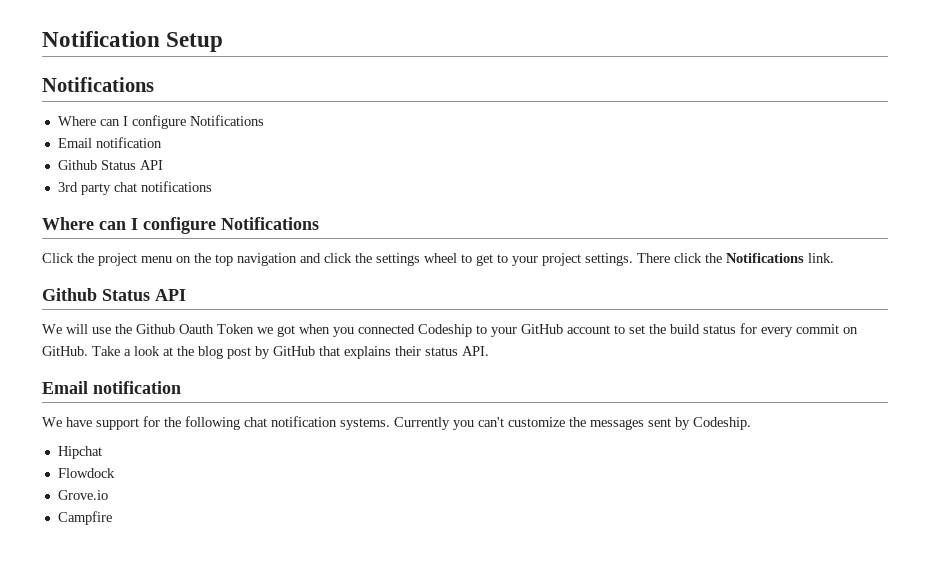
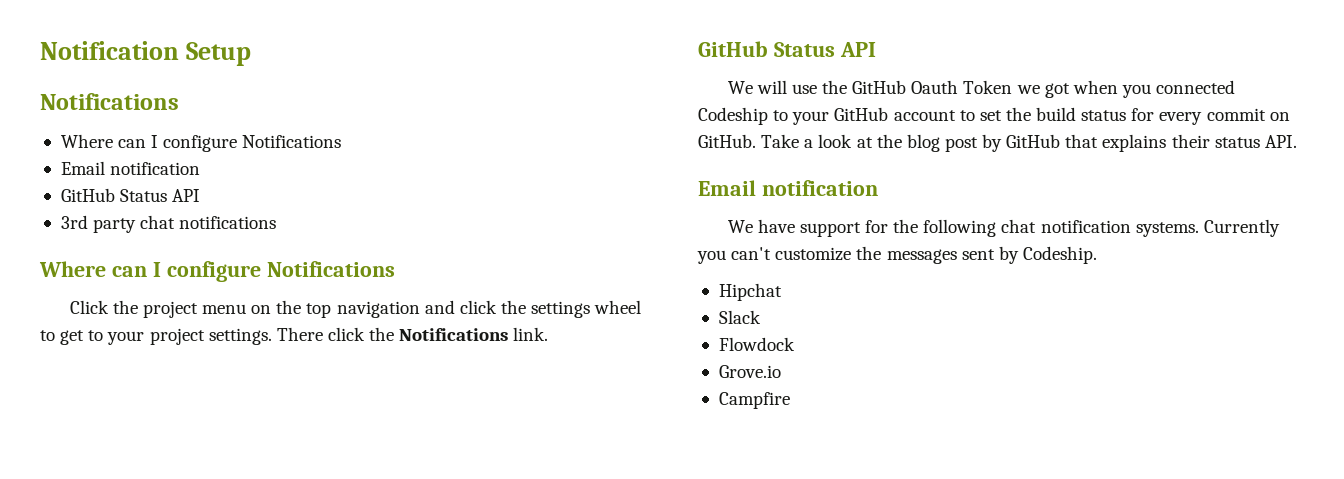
[57,160,97,170] Github -> [60,188,115,202] GitHub
[42,288,97,301] Github -> [698,41,768,57] GitHub
[136,324,175,334] Github -> [852,80,907,94] GitHub
(102, 452) none -> [718,310,761,324] // Slack

